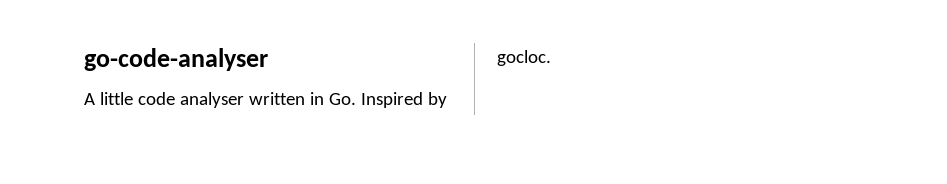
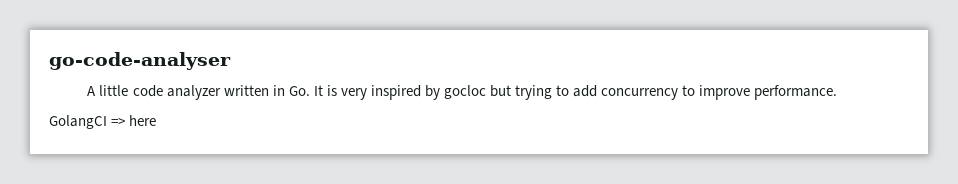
[179,92,244,108] analyser -> [166,85,221,100] analyzer
[360,92,447,108] [497,50,551,66] Inspired by gocloc. -> [313,85,838,100] [49,115,157,129] It is very inspired by gocloc but trying to add concurrency to improve performance. // GolangCI => here

